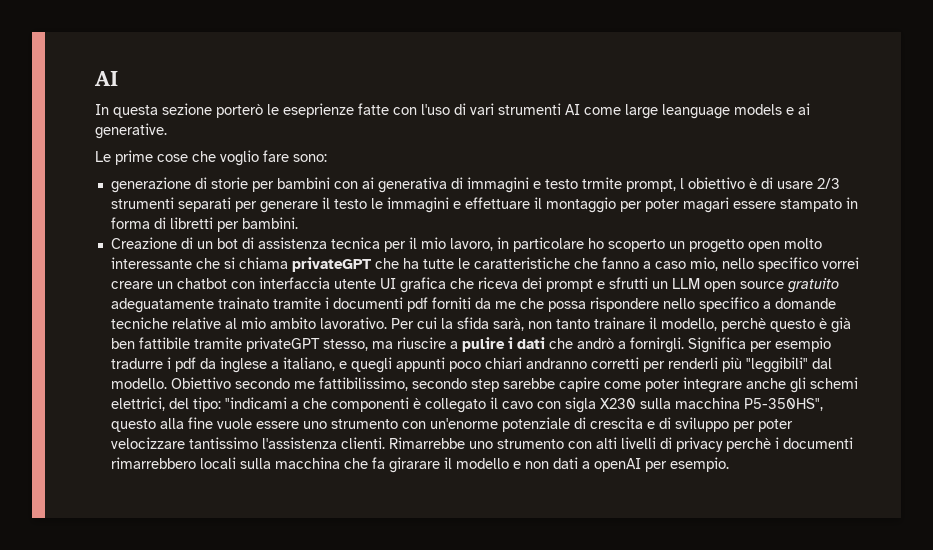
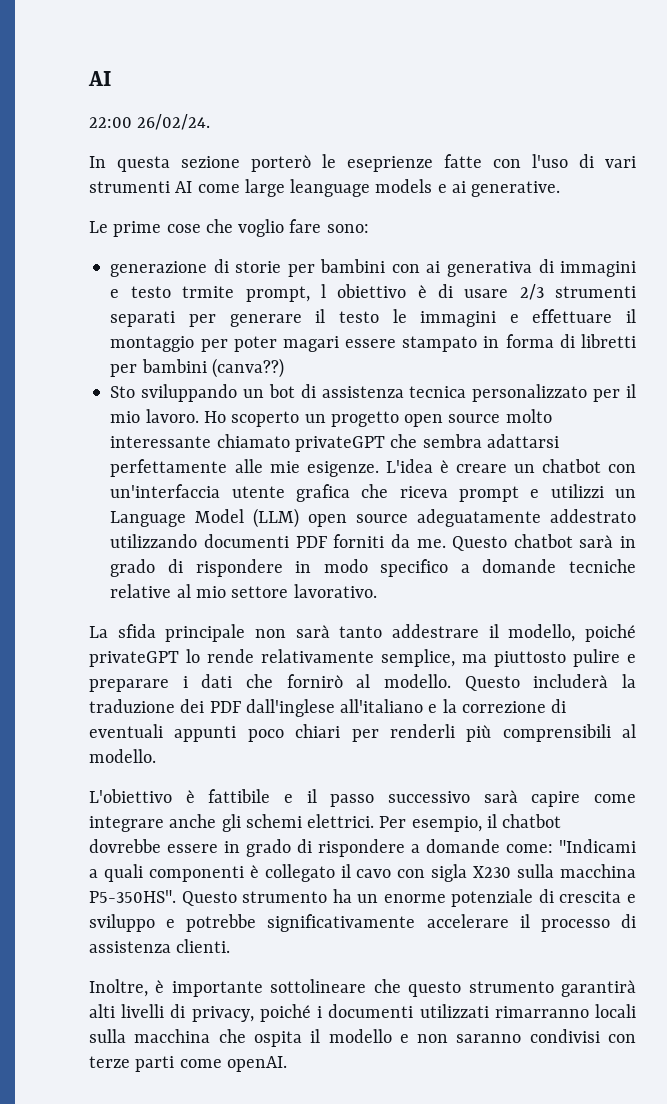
[94,71,118,86] AI -> [88,71,111,86] [89,114,211,130] AI // 22:00 26/02/24.
[241,217,298,229] [110,237,193,249] bambini. // Creazione di -> [141,358,284,378] [110,384,238,402] bambini (canva??) // Sto sviluppando
(380, 243) none -> [472,384,588,402] personalizzato
[449,237,604,252] lavoro, in particolare ho -> [145,409,226,423] lavoro. Ho
(780, 246) none -> [448,414,501,423] source
[195,257,859,272] che si chiama privateGPT che ha tutte le caratteristiche che fanno a caso mio, nello specifico vorrei -> [216,434,559,452] [110,459,449,477] chiamato privateGPT che sembra adattarsi perfettamente alle mie esigenze. L'idea è
[258,277,396,289] interfaccia utente UI -> [110,484,285,498] un'interfaccia utente
[521,277,542,289] dei -> (448, 492) none
[608,277,839,293] [110,297,695,313] sfrutti un LLM open source gratuito adeguatamente trainato tramite i documenti pdf forniti da me che possa rispondere nello -> [550,484,637,498] [110,508,636,528] [110,534,637,551] [110,559,368,577] utilizzi un Language Model (LLM) open source adeguatamente addestrato utilizzando documenti PDF forniti da me. Questo chatbot sarà in grado di rispondere in modo
[269,317,316,329] ambito -> [231,586,289,598] settore
[390,317,851,333] [110,337,831,353] [110,357,392,373] Per cui la sfida sarà, non tanto trainare il modello, perchè questo è già ben fattibile tramite privateGPT stesso, ma riuscire a pulire i dati che andrò a fornirgli. Significa per esempio tradurre i pdf da inglese a italiano, e quegli -> [89,624,636,642] [89,649,636,667] [89,674,636,692] [89,699,567,717] [89,724,163,738] // La sfida principale non sarà tanto addestrare il modello, poiché privateGPT lo rende relativamente semplice, ma piuttosto pulire e preparare i dati che fornirò al modello. Questo includerà la traduzione dei PDF dall'inglese all'italiano e la correzione di eventuali
[525,357,639,369] andranno corretti -> (341, 731) none
[745,357,832,373] [110,377,555,392] "leggibili" dal modello. Obiettivo secondo me fattibilissimo, secondo step sarebbe -> [502,724,636,742] [89,749,156,763] [89,789,518,807] comprensibili al modello. // L'obiettivo è fattibile e il passo successivo sarà
[644,379,680,392] poter -> (636, 798) none
[110,397,327,412] elettrici, del tipo: "indicami a che -> [307,814,562,832] [89,839,636,857] [89,864,143,882] elettrici. Per esempio, il chatbot dovrebbe essere in grado di rispondere a domande come: "Indicami a quali
[743,398,823,411] [110,417,793,432] [110,437,853,452] [110,457,196,469] P5-350HS", questo alla fine vuole essere uno strumento con un'enorme potenziale di crescita e di sviluppo per poter velocizzare tantissimo l'assistenza clienti. Rimarrebbe uno strumento con alti livelli di privacy perchè i documenti rimarrebbero -> [89,889,636,907] [89,914,636,932] [89,939,231,953] [89,979,636,997] [89,1004,589,1022] P5-350HS". Questo strumento ha un enorme potenziale di crescita e sviluppo e potrebbe significativamente accelerare il processo di assistenza clienti. // Inoltre, è importante sottolineare che questo strumento garantirà alti livelli di privacy, poiché i documenti utilizzati rimarranno
[371,457,440,473] fa girarare -> [253,1031,302,1047] ospita
[552,457,729,472] dati a openAI per esempio. -> [456,1029,637,1043] [89,1056,287,1072] saranno condivisi con terze parti come openAI.

